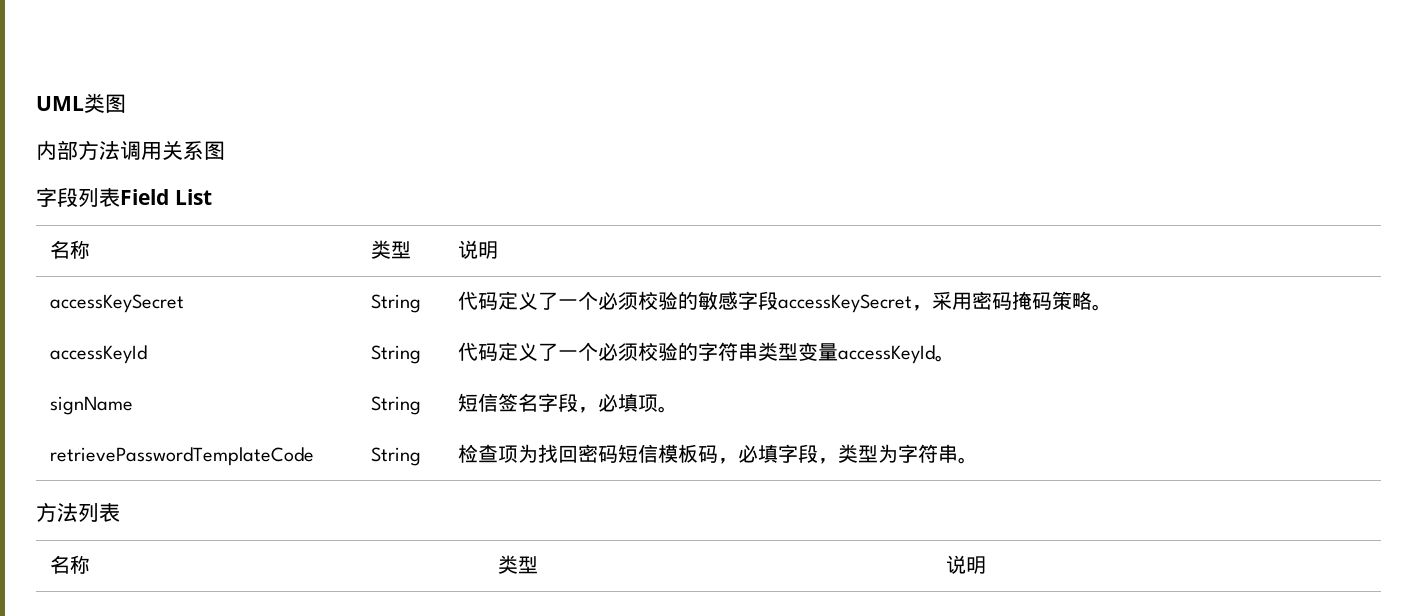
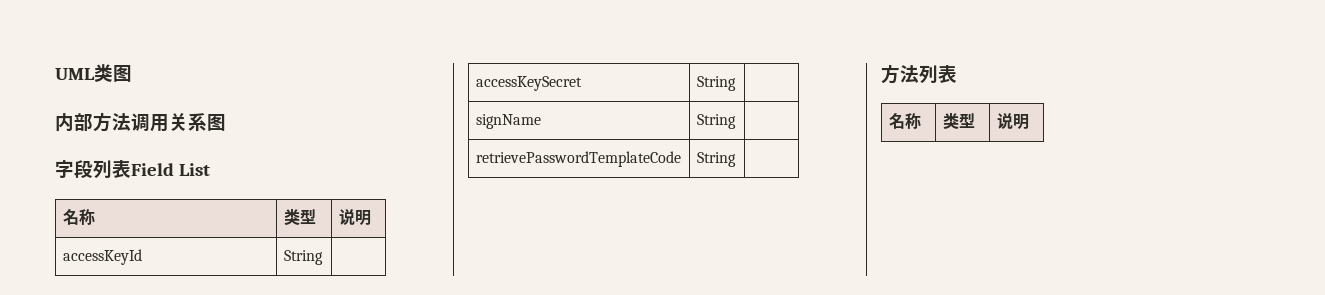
(498, 250) none -> [62,249,142,265] [283,250,323,265] // accessKeyId | String |
[457,291,1112,313] [49,345,147,364] [370,345,421,364] [457,342,955,364] [49,396,133,415] [370,396,421,415] [457,393,678,413] [49,447,314,466] [370,447,421,466] [457,444,978,464] 代码定义了一个必须校验的敏感字段accessKeySecret，采用密码掩码策略。 // accessKeyId | String | 代码定义了一个必须校验的字符串类型变量accessKeyId。 // signName | String | 短信签名字段，必填项。 // retrievePasswordTemplateCode | String | 检查项为找回密码短信模板码，必填字段，类型为字符串。 -> [475,114,541,129] [696,114,736,129] [475,151,681,167] [696,152,736,167] // signName | String | // retrievePasswordTemplateCode | String |

